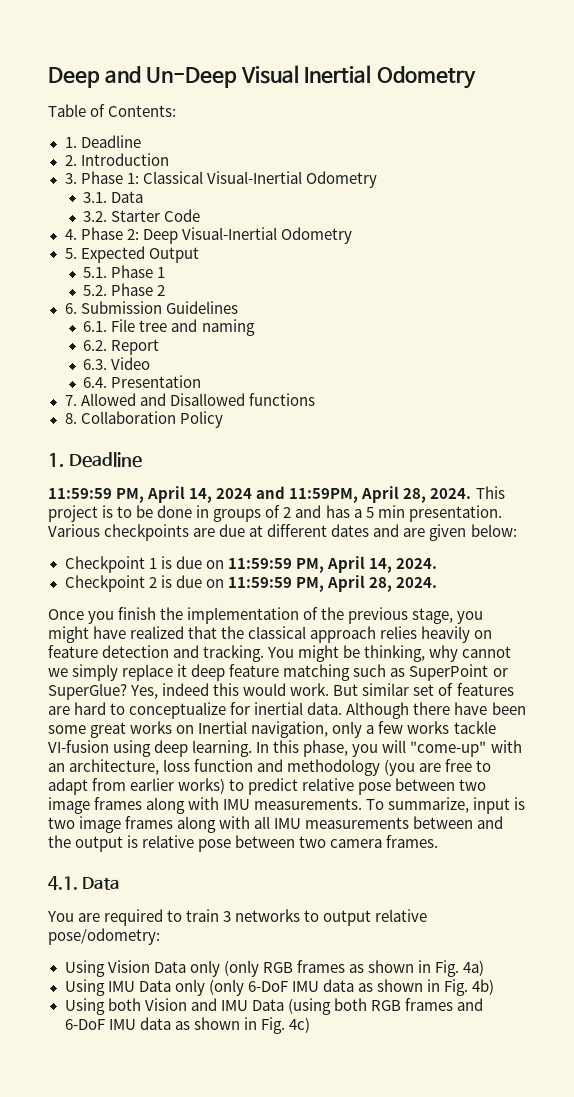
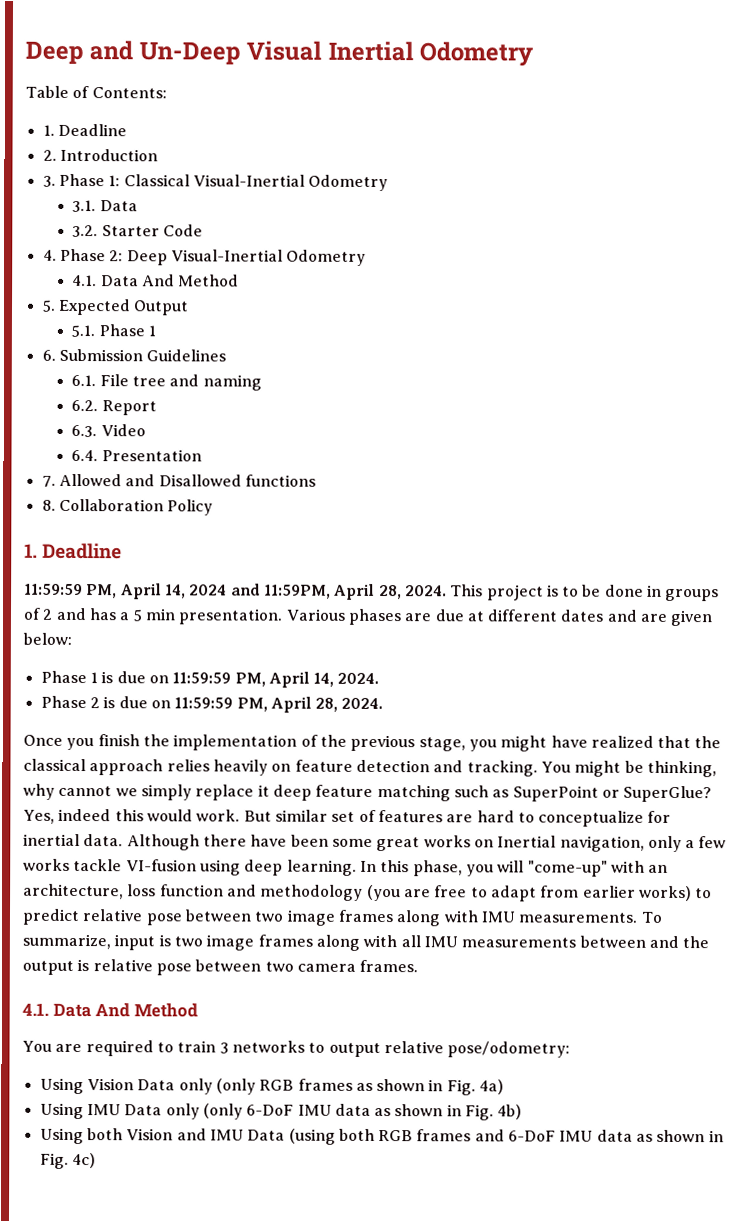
(352, 235) none -> [72,274,240,287] // 4.1. Data And Method
[83,283,166,296] // 5.2. Phase 2 -> (157, 331) none
[104,524,190,541] checkpoints -> [347,608,402,626] phases
[64,556,145,573] Checkpoint -> [40,670,87,684] Phase
[64,575,145,592] Checkpoint -> [40,695,87,709] Phase
(121, 883) none -> [95,1003,198,1018] And Method

